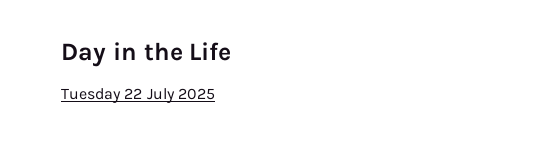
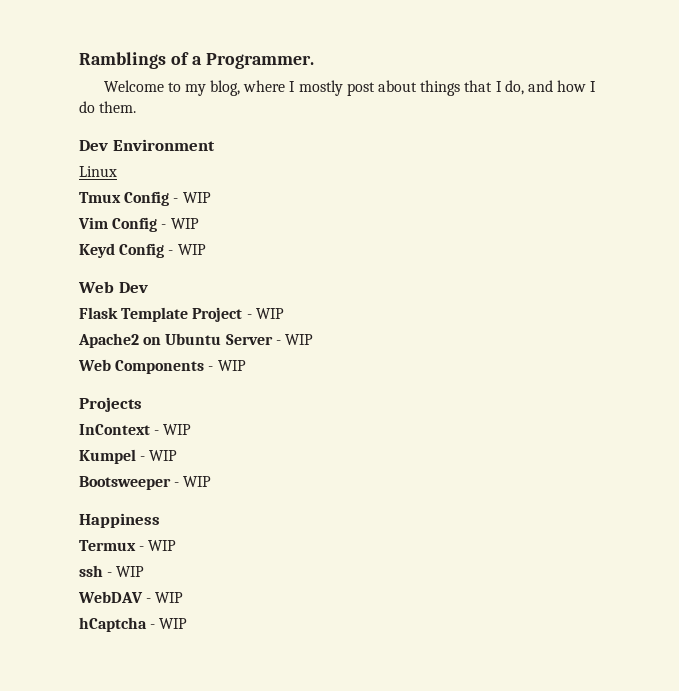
[61,42,232,67] [61,88,215,103] Day in the Life // Tuesday 22 July 2025 -> [79,52,314,69] [103,80,597,96] [79,101,137,113] [79,139,215,151] [79,166,117,177] [79,191,211,206] [78,217,199,232] [79,243,206,258] [78,281,148,293] [79,307,284,322] [78,333,313,348] [78,359,246,374] [79,397,142,412] [79,424,192,435] [79,449,178,464] [79,476,212,490] [79,513,160,528] [79,540,177,551] [79,565,145,577] [78,591,184,603] [79,617,188,632] Ramblings of a Programmer. // Welcome to my blog, where I mostly post about things that I do, and how I do them. // Dev Environment // Linux // Tmux Config - WIP // Vim Config - WIP // Keyd Config - WIP // Web Dev // Flask Template Project - WIP // Apache2 on Ubuntu Server - WIP // Web Components - WIP // Projects // InContext - WIP // Kumpel - WIP // Bootsweeper - WIP // Happiness // Termux - WIP // ssh - WIP // WebDAV - WIP // hCaptcha - WIP

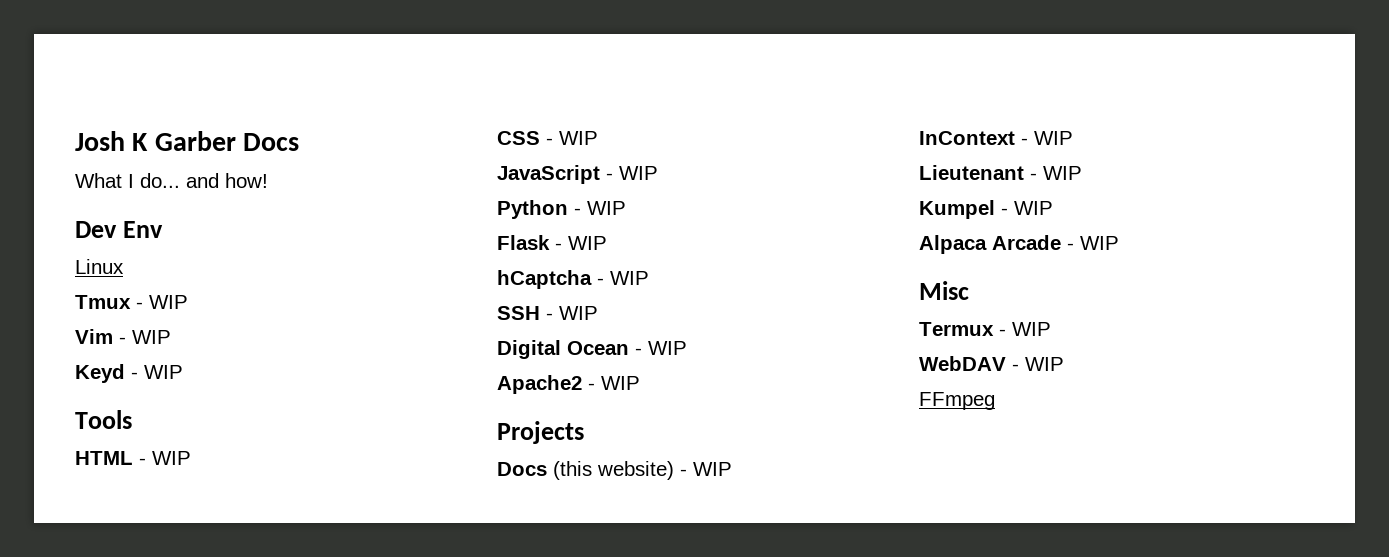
[79,52,314,69] [103,80,597,96] [79,101,137,113] [79,139,215,151] Ramblings of a Programmer. // Welcome to my blog, where I mostly post about things that I do, and how I do them. // Dev Environment -> [75,131,300,151] [75,173,268,188] [75,221,163,238] Josh K Garber Docs // What I do... and how! // Dev Env
[124,191,170,206] Config -> (131, 302) none
[112,217,158,232] Config -> (113, 336) none
[119,243,206,258] [78,281,148,293] [79,307,284,322] [78,333,313,348] [78,359,246,374] [79,397,142,412] Config - WIP // Web Dev // Flask Template Project - WIP // Apache2 on Ubuntu Server - WIP // Web Components - WIP // Projects -> [131,365,183,379] [75,410,132,429] [75,451,191,465] [497,131,598,145] [497,165,658,184] [497,200,626,219] [497,235,607,250] [497,270,649,289] [497,306,598,320] [497,340,687,359] [497,375,640,394] [497,421,584,444] [497,461,732,480] - WIP // Tools // HTML - WIP // CSS - WIP // JavaScript - WIP // Python - WIP // Flask - WIP // hCaptcha - WIP // SSH - WIP // Digital Ocean - WIP // Apache2 - WIP // Projects // Docs (this website) - WIP
(192, 429) none -> [919,165,1082,180] // Lieutenant - WIP
[79,476,212,490] [79,513,160,528] Bootsweeper - WIP // Happiness -> [919,235,1119,254] [919,281,969,300] Alpaca Arcade - WIP // Misc
[79,565,145,577] // ssh - WIP -> (1051, 329) none
[79,617,188,632] hCaptcha - WIP -> [919,392,995,410] FFmpeg

